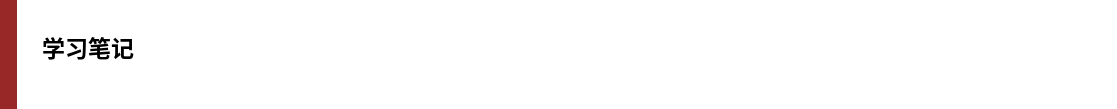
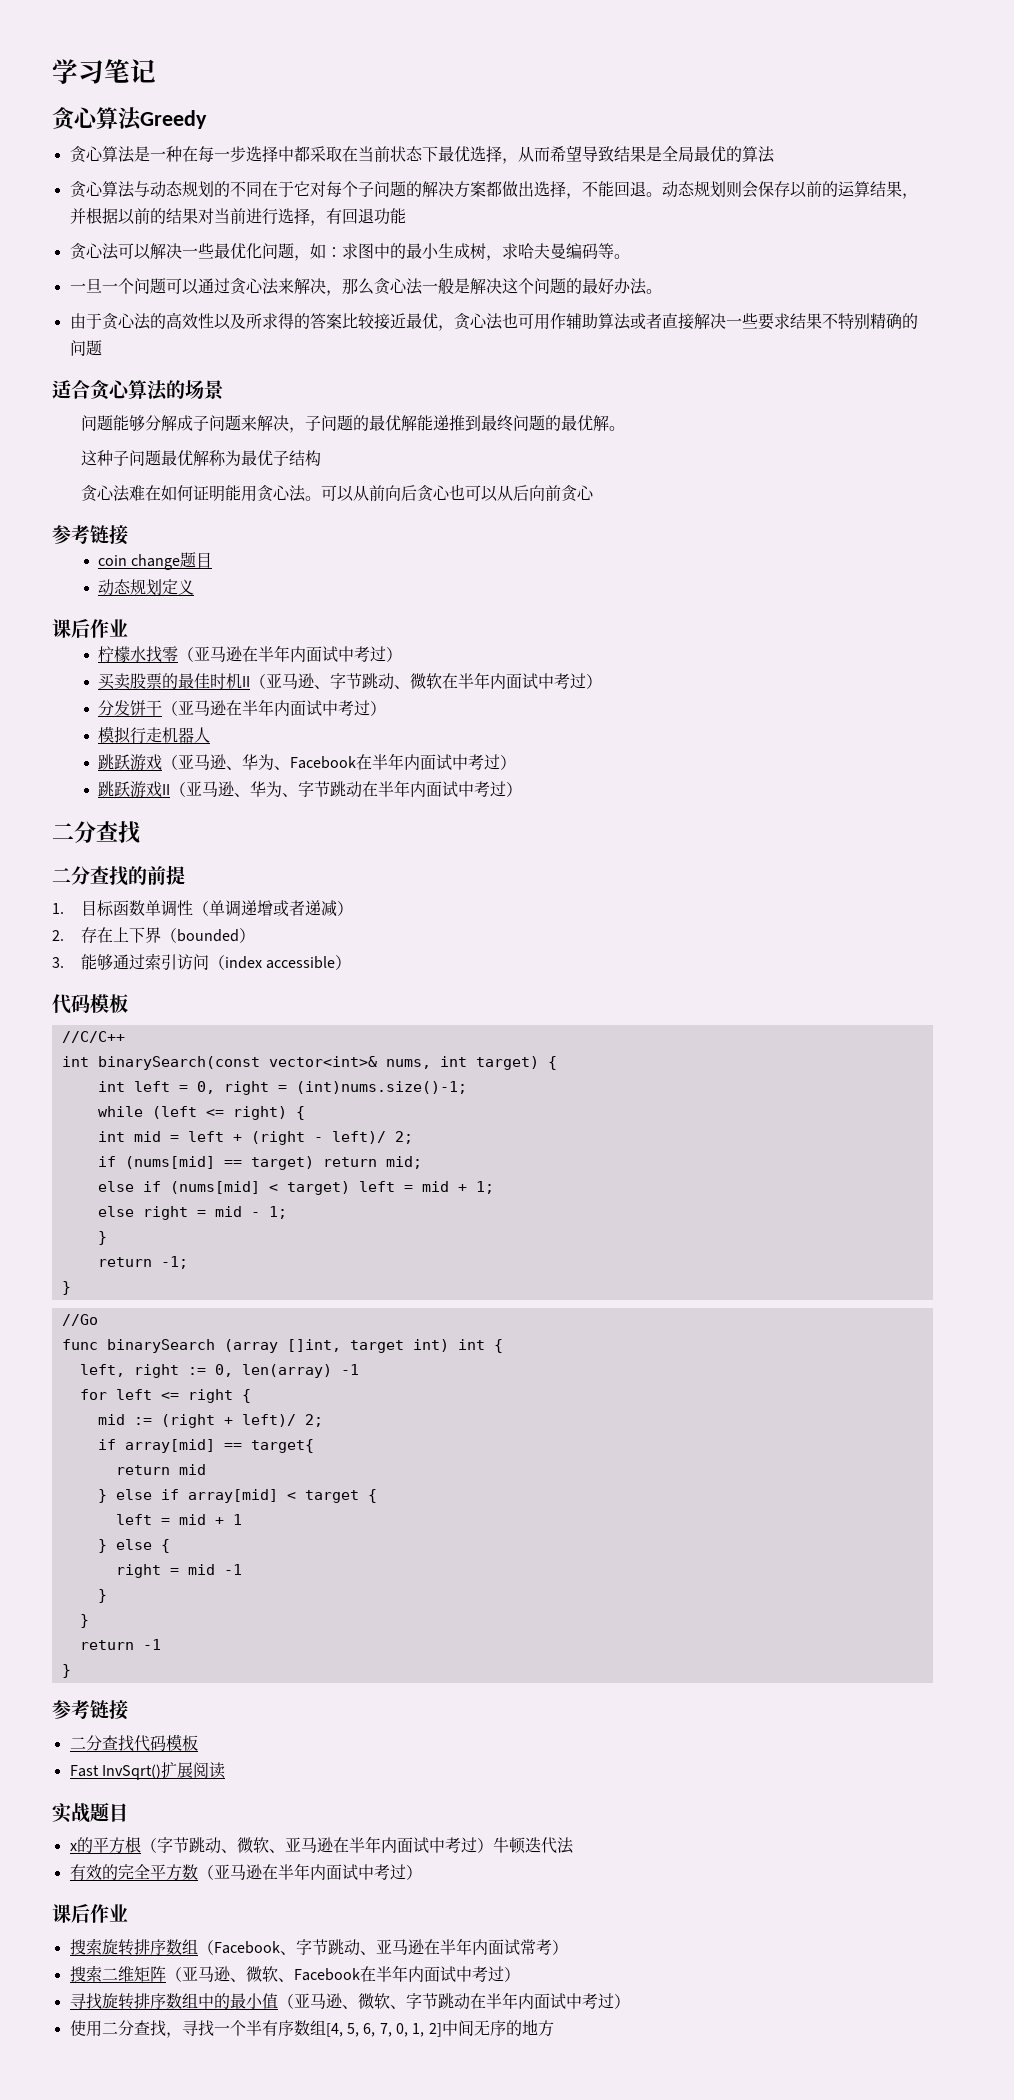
(134, 48) none -> [52,107,207,131] [69,145,775,164] [69,181,918,199] [69,207,406,226] [69,243,630,261] [69,278,662,296] [69,312,918,331] [69,340,102,356] [52,380,224,401] [80,415,625,433] [80,450,321,466] [80,484,594,502] [52,525,128,545] [98,552,213,570] [98,579,195,596] [52,619,128,638] [98,645,403,663] [98,672,603,690] [98,699,387,716] [98,726,211,744] [98,753,517,771] [98,780,523,798] [52,821,140,844] [52,865,185,886] [52,900,353,917] [52,927,255,943] [52,953,351,971] [52,994,128,1014] [61,1031,125,1043] [61,1056,557,1070] [97,1081,467,1095] [97,1106,305,1120] [97,1131,413,1145] [97,1156,422,1170] [97,1181,494,1195] [97,1206,287,1220] [97,1231,107,1245] [97,1256,188,1269] [61,1281,71,1295] [61,1314,98,1326] [61,1339,503,1353] [79,1364,359,1378] [79,1389,251,1403] [97,1414,323,1428] [97,1439,314,1453] [115,1464,206,1475] [97,1489,377,1503] [115,1514,242,1525] [97,1539,170,1553] [115,1564,242,1578] [97,1589,107,1603] [79,1614,89,1628] [79,1639,161,1650] [61,1664,71,1678] [52,1700,128,1720] [69,1734,198,1752] [69,1762,225,1780] [52,1802,128,1823] [69,1836,574,1854] [69,1863,422,1881] [52,1904,128,1923] [69,1938,568,1956] [69,1965,520,1982] [69,1992,630,2010] [69,2019,554,2038] // 贪心算法Greedy // 贪心算法是一种在每一步选择中都采取在当前状态下最优选择，从而希望导致结果是全局最优的算法 // 贪心算法与动态规划的不同在于它对每个子问题的解决方案都做出选择，不能回退。动态规划则会保存以前的运算结果，并根据以前的结果对当前进行选择，有回退功能 // 贪心法可以解决一些最优化问题，如：求图中的最小生成树，求哈夫曼编码等。 // 一旦一个问题可以通过贪心法来解决，那么贪心法一般是解决这个问题的最好办法。 // 由于贪心法的高效性以及所求得的答案比较接近最优，贪心法也可用作辅助算法或者直接解决一些要求结果不特别精确的问题 // 适合贪心算法的场景 // 问题能够分解成子问题来解决，子问题的最优解能递推到最终问题的最优解。 // 这种子问题最优解称为最优子结构 // 贪心法难在如何证明能用贪心法。可以从前向后贪心也可以从后向前贪心 // 参考链接 // coin change题目 // 动态规划定义 // 课后作业 // 柠檬水找零（亚马逊在半年内面试中考过） // 买卖股票的最佳时机II（亚马逊、字节跳动、微软在半年内面试中考过） // 分发饼干（亚马逊在半年内面试中考过） // 模拟行走机器人 // 跳跃游戏（亚马逊、华为、Facebook在半年内面试中考过） // 跳跃游戏II（亚马逊、华为、字节跳动在半年内面试中考过） // 二分查找 // 二分查找的前提 // 1.目标函数单调性（单调递增或者递减） // 2.存在上下界（bounded） // 3.能够通过索引访问（index accessible） // 代码模板 // //C/C++ // int binarySearch(const vector<int>& nums, int target) { // int left = 0, right = (int)nums.size()-1; // while (left <= right) { // int mid = left + (right - left)/ 2; // if (nums[mid] == target) return mid; // else if (nums[mid] < target) left = mid + 1; // else right = mid - 1; // } // return -1; // } // //Go // func binarySearch (array []int, target int) int { // left, right := 0, len(array) -1 // for left <= right { // mid := (right + left)/ 2; // if array[mid] == target{ // return mid // } else if array[mid] < target { // left = mid + 1 // } else { // right = mid -1 // } // } // return -1 // } // 参考链接 // 二分查找代码模板 // Fast InvSqrt()扩展阅读 // 实战题目 // x的平方根（字节跳动、微软、亚马逊在半年内面试中考过）牛顿迭代法 // 有效的完全平方数（亚马逊在半年内面试中考过） // 课后作业 // 搜索旋转排序数组（Facebook、字节跳动、亚马逊在半年内面试常考） // 搜索二维矩阵（亚马逊、微软、Facebook在半年内面试中考过） // 寻找旋转排序数组中的最小值（亚马逊、微软、字节跳动在半年内面试中考过） // 使用二分查找，寻找一个半有序数组[4, 5, 6, 7, 0, 1, 2]中间无序的地方

